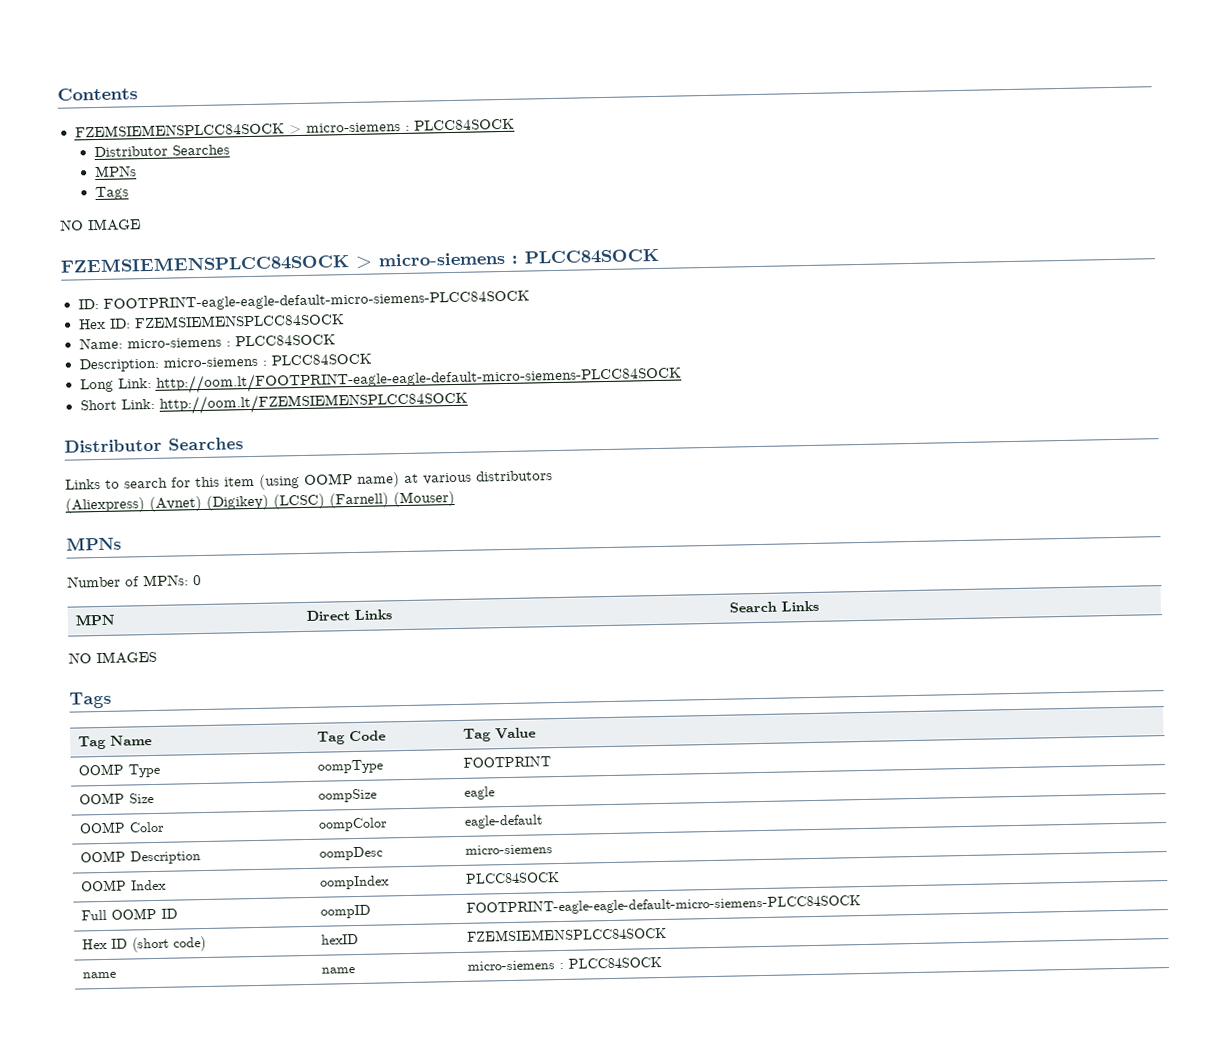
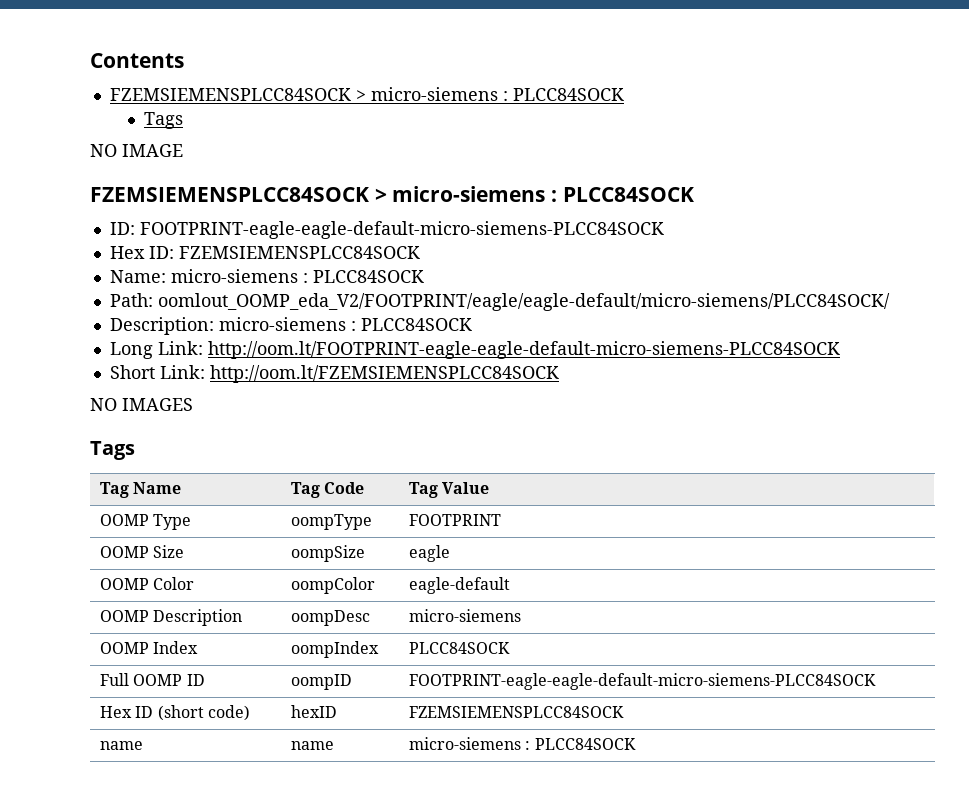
[93,144,230,158] [93,165,137,178] // Distributor Searches // MPNs -> (624, 94) none
(336, 340) none -> [109,293,890,311] // Path: oomlout_OOMP_eda_V2/FOOTPRINT/eagle/eagle-default/micro-siemens/PLCC84SOCK/
[64,437,244,453] [65,470,553,490] [65,491,455,514] [66,536,122,551] [67,574,202,588] [74,613,115,626] [305,609,392,621] [728,600,819,613] // Distributor Searches // Links to search for this item (using OOMP name) at various distributors // (Aliexpress) (Avnet) (Digikey) (LCSC) (Farnell) (Mouser) // MPNs // Number of MPNs: 0 // MPN | Direct Links | Search Links -> (559, 374) none

